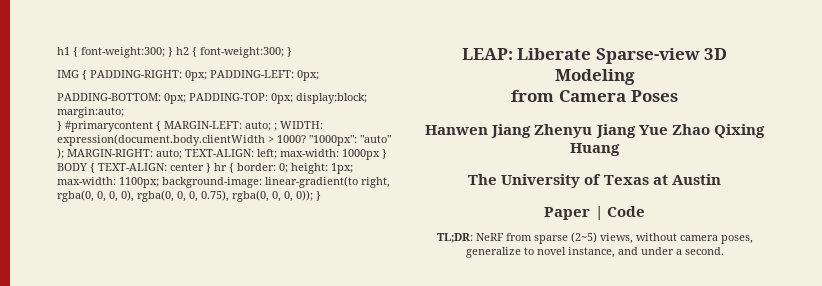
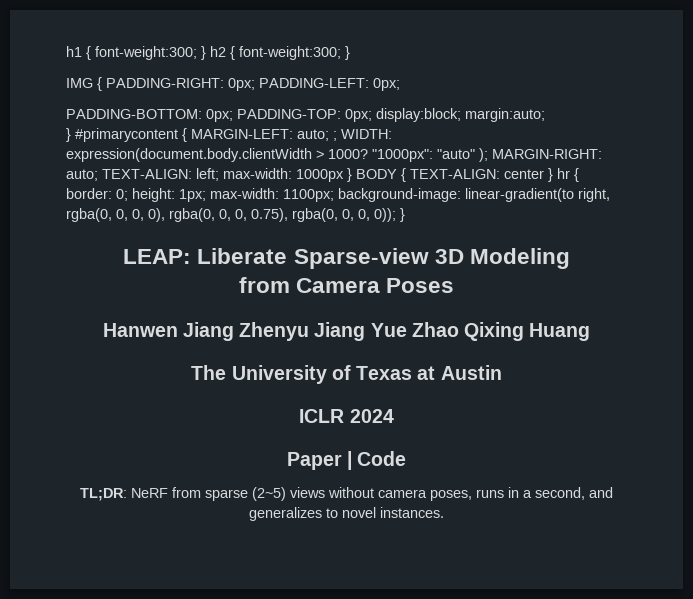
(721, 179) none -> [299,409,394,423] // ICLR 2024
[599,233,633,244] views, -> [290,487,325,498] views
[465,247,724,258] generalize to novel instance, and under a second. -> [476,487,613,500] [249,507,444,521] runs in a second, and generalizes to novel instances.

